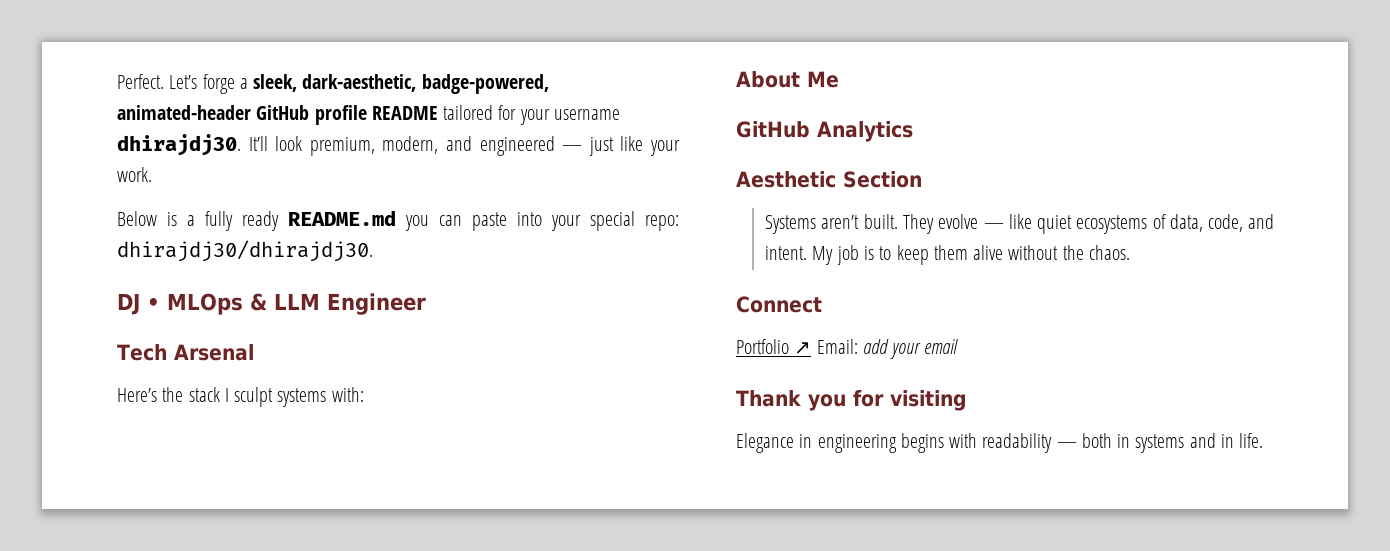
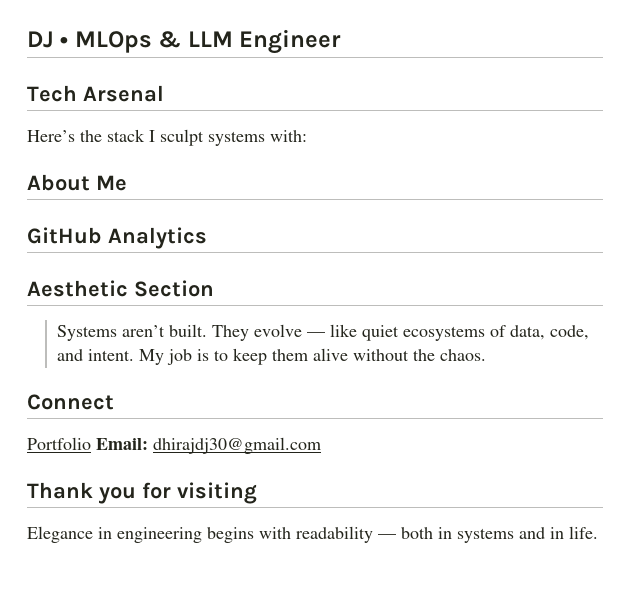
[117,74,549,94] [117,105,620,125] [117,134,681,156] [117,167,152,182] [117,210,679,231] [117,240,373,262] Perfect. Let’s forge a sleek, dark-aesthetic, badge-powered, animated-header GitHub profile README tailored for your username dhirajdj30. It’ll look premium, modern, and engineered — just like your work. // Below is a fully ready README.md you can paste into your special repo: dhirajdj30/dhirajdj30. // -> (27, 39) none
[794,339,959,359] ↗ Email: add your email -> [96,437,321,454] Email: dhirajdj30@gmail.com

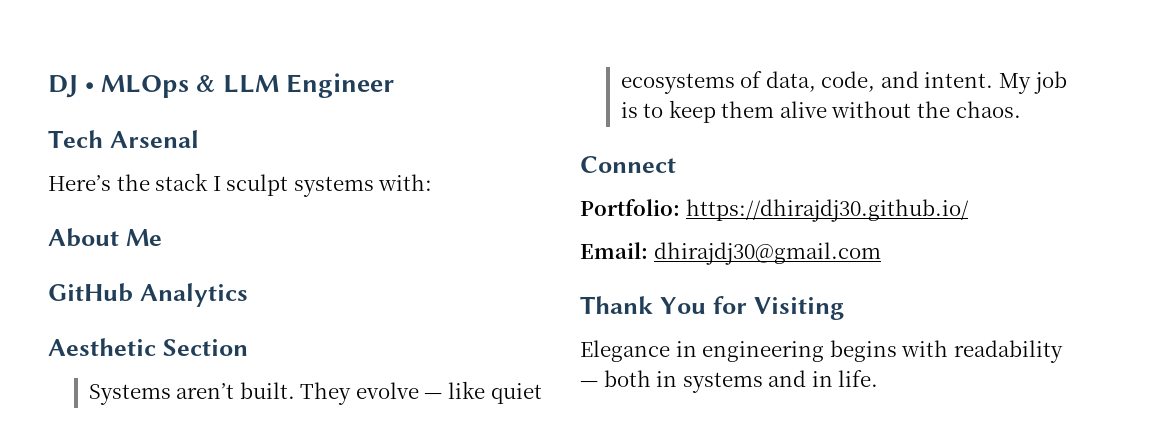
[27,437,91,450] Portfolio -> [580,199,969,222] Portfolio: https://dhirajdj30.github.io/ //
[99,482,257,504] you for visiting -> [659,296,844,320] You for Visiting

